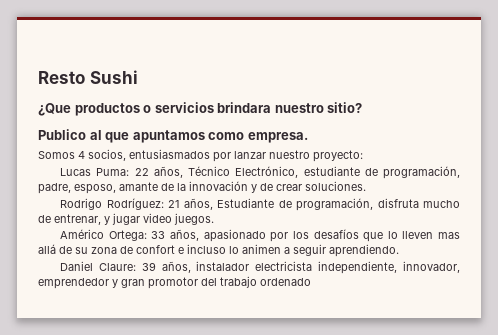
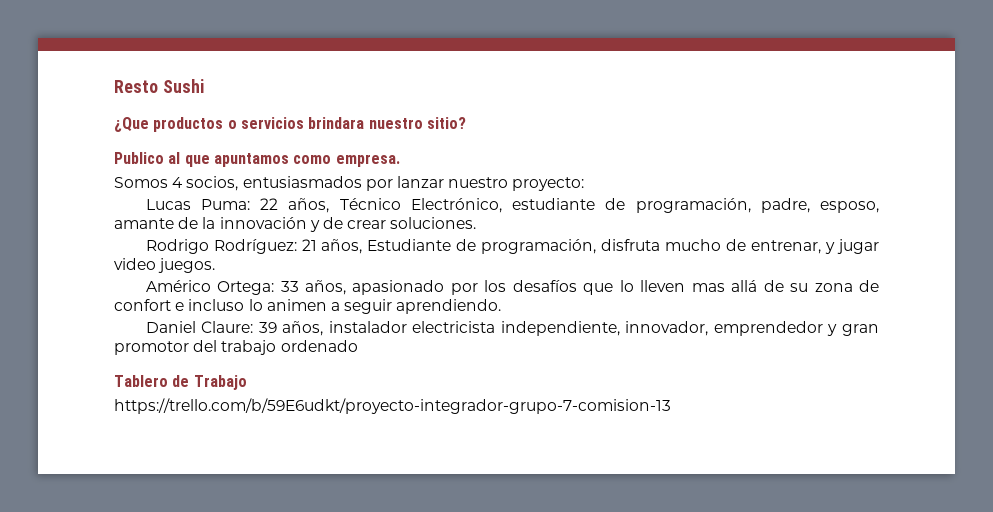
(311, 282) none -> [114,375,247,390] [114,398,671,414] // Tablero de Trabajo // https://trello.com/b/59E6udkt/proyecto-integrador-grupo-7-comision-13

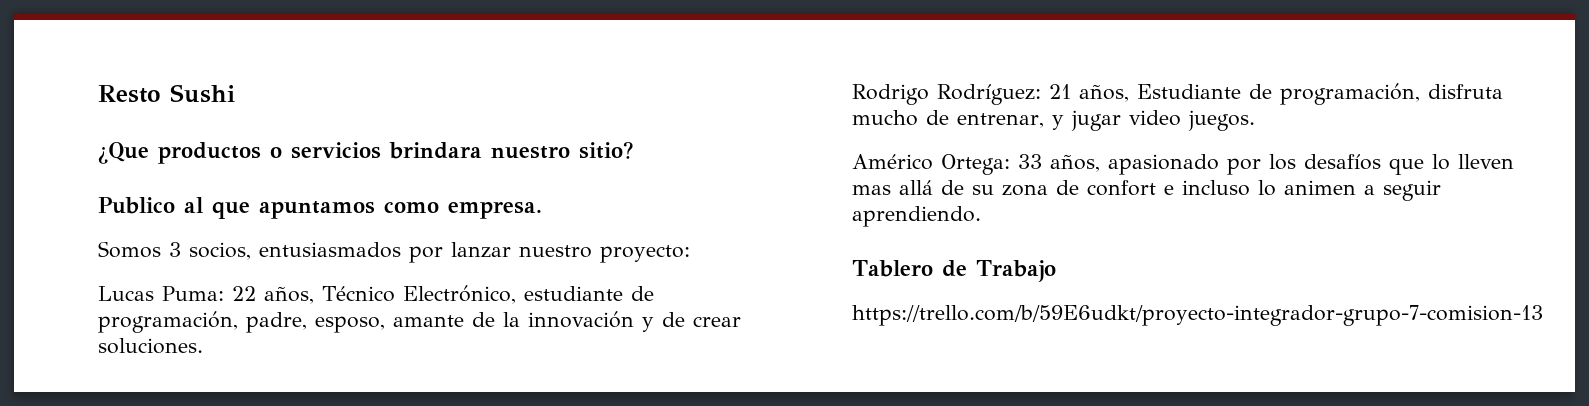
[172,177,184,188] 4 -> [169,242,181,257] 3
[145,321,879,336] [114,340,358,355] // Daniel Claure: 39 años, instalador electricista independiente, innovador, emprendedor y gran promotor del trabajo ordenado -> (981, 216) none

